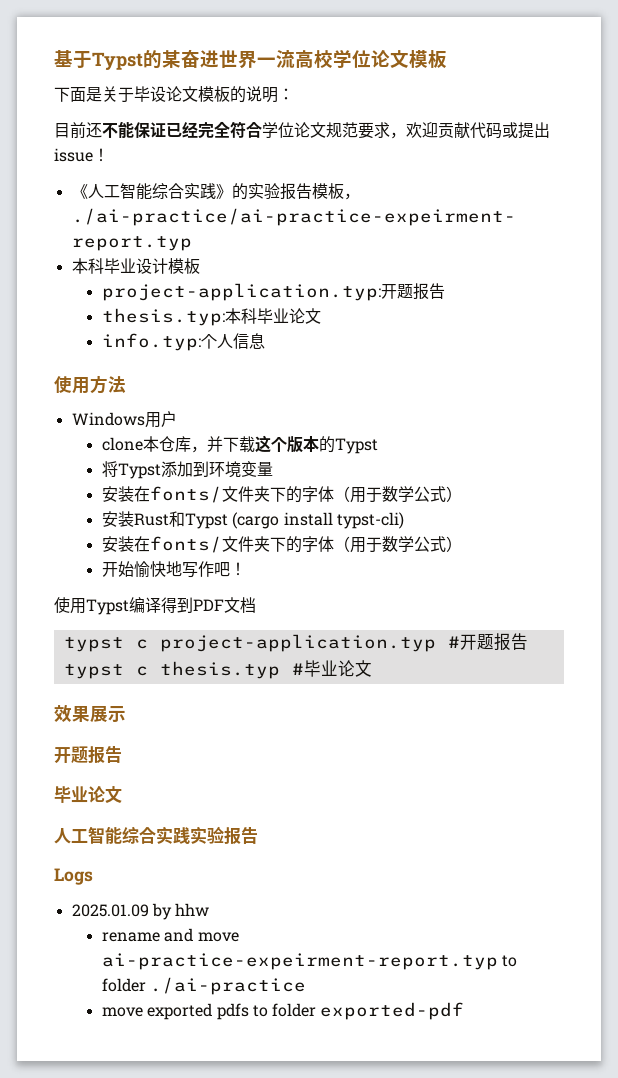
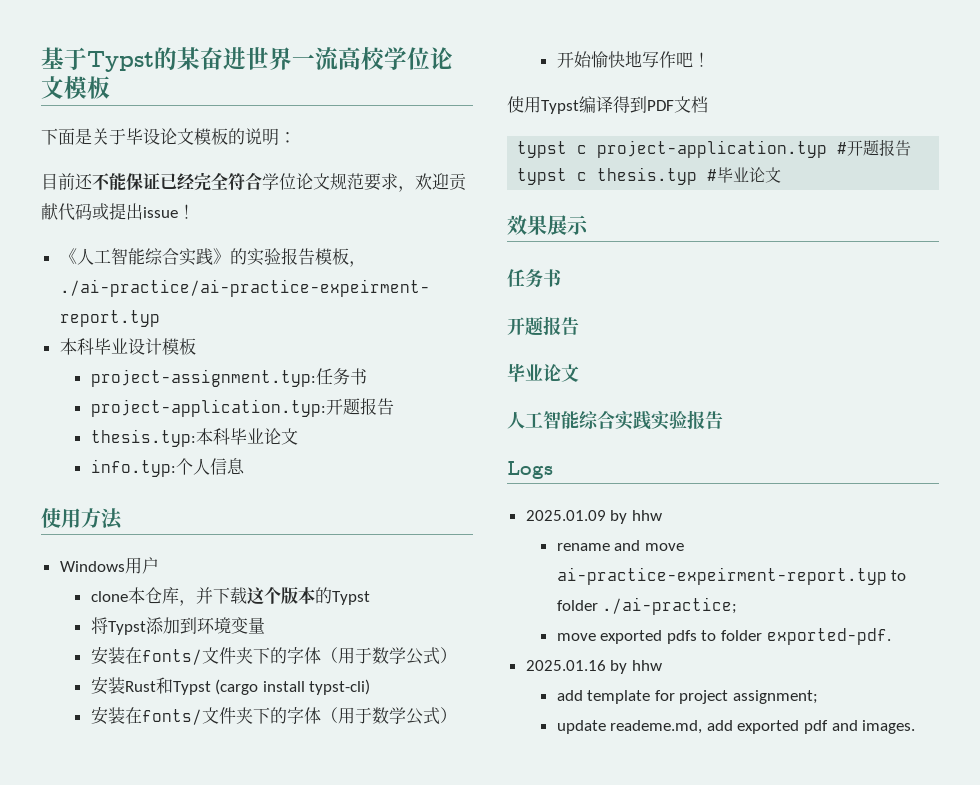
(200, 266) none -> [90,368,367,387] // project-assignment.typ:任务书
(126, 714) none -> [507,269,562,288] // 任务书
[150,977,307,995] ./ai-practice -> [602,597,738,615] ./ai-practice;
[320,1002,465,1020] exported-pdf -> [766,628,891,645] [525,660,662,674] [556,690,818,704] [556,720,916,734] exported-pdf. // 2025.01.16 by hhw // add template for project assignment; // update reademe.md, add exported pdf and images.

